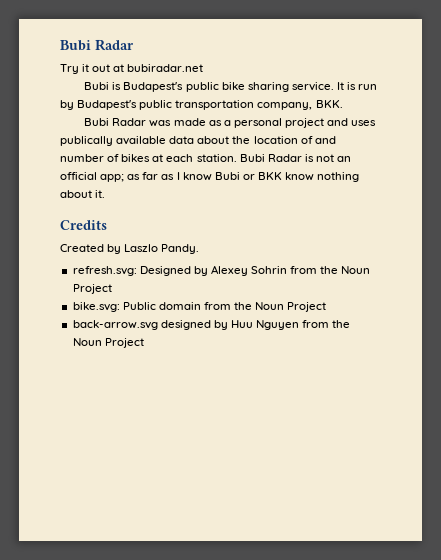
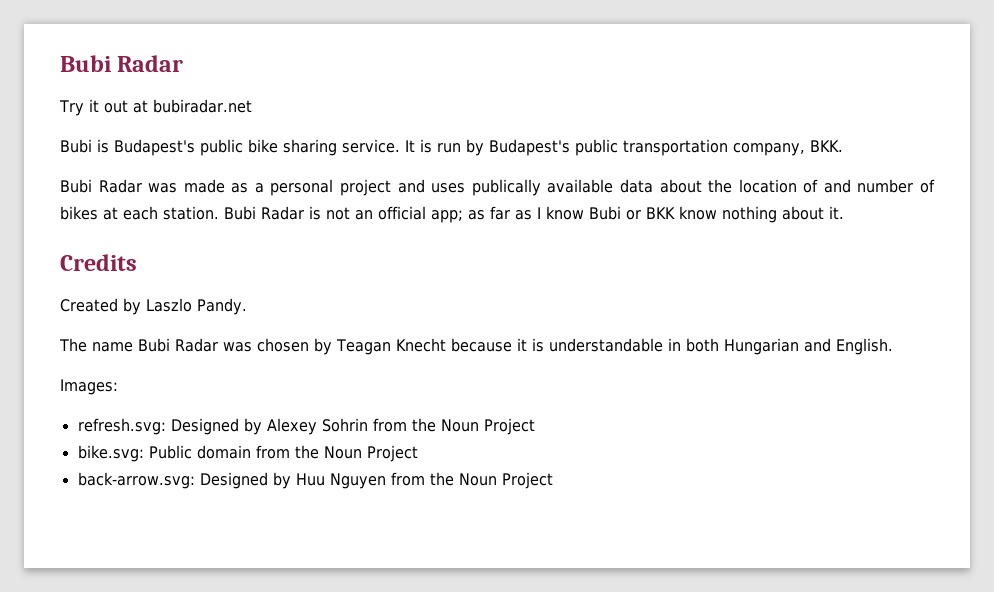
(200, 249) none -> [59,338,893,355] [60,379,118,395] // The name Bubi Radar was chosen by Teagan Knecht because it is understandable in both Hungarian and English. // Images:
[72,320,211,330] back-arrow.svg designed -> [77,472,268,489] back-arrow.svg: Designed

